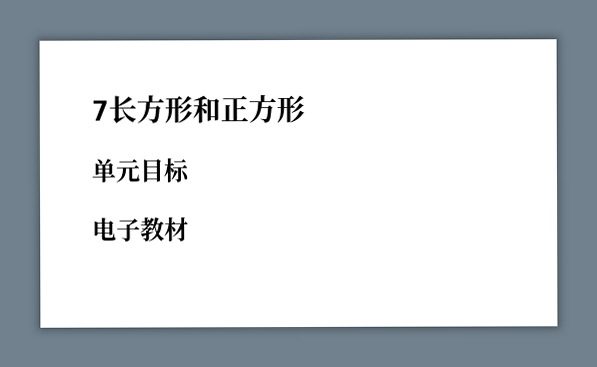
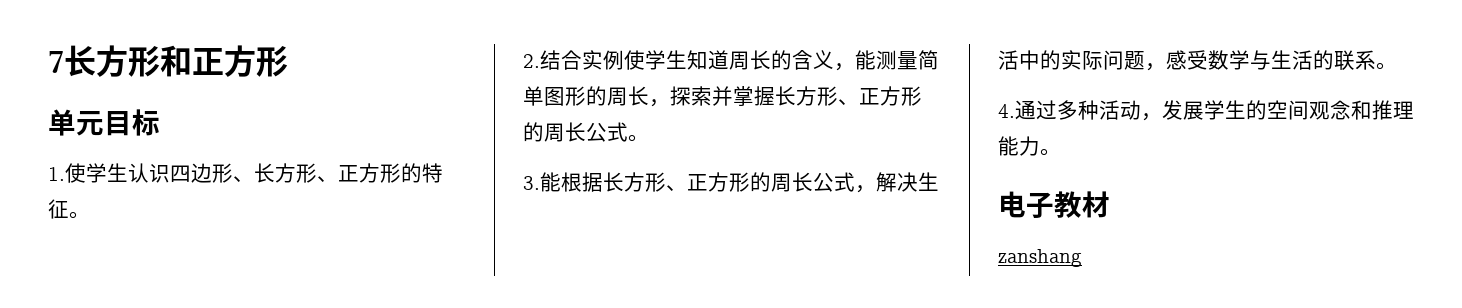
(190, 170) none -> [48,163,443,183] [48,199,90,219] [523,50,939,71] [523,86,922,107] [523,122,649,142] [523,172,939,193] [998,50,1397,71] [998,100,1414,121] [998,136,1061,156] // 1.使学生认识四边形、长方形、正方形的特征。 // 2.结合实例使学生知道周长的含义，能测量简单图形的周长，探索并掌握长方形、正方形的周长公式。 // 3.能根据长方形、正方形的周长公式，解决生活中的实际问题，感受数学与生活的联系。 // 4.通过多种活动，发展学生的空间观念和推理能力。
(189, 229) none -> [998,249,1082,267] // zanshang

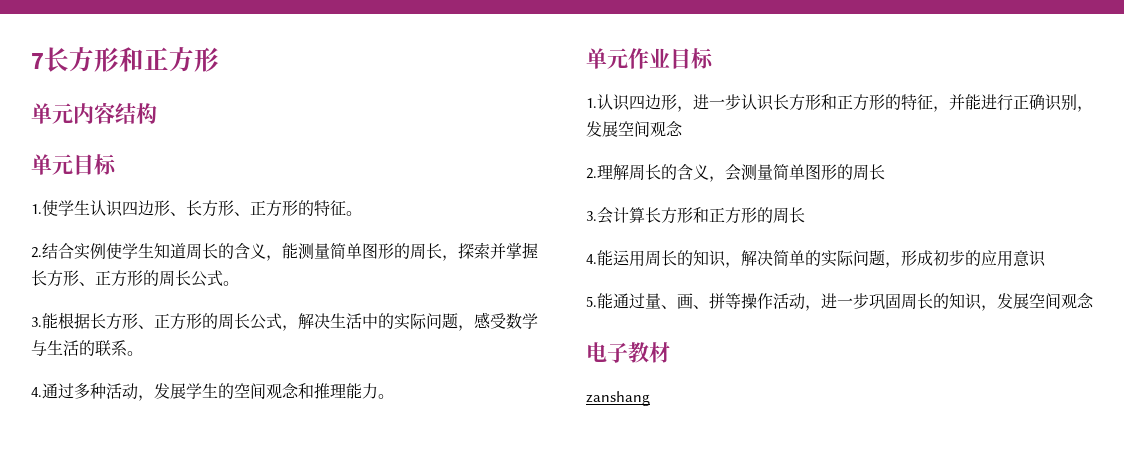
(288, 61) none -> [31,102,157,124] // 单元内容结构
(1061, 152) none -> [586,48,714,69] [586,94,1093,112] [586,121,683,137] [586,164,885,182] [586,207,805,224] [586,250,1046,268] [586,293,1094,311] // 单元作业目标 // 1.认识四边形，进一步认识长方形和正方形的特征，并能进行正确识别，发展空间观念 // 2.理解周长的含义，会测量简单图形的周长 // 3.会计算长方形和正方形的周长 // 4.能运用周长的知识，解决简单的实际问题，形成初步的应用意识 // 5.能通过量、画、拼等操作活动，进一步巩固周长的知识，发展空间观念

